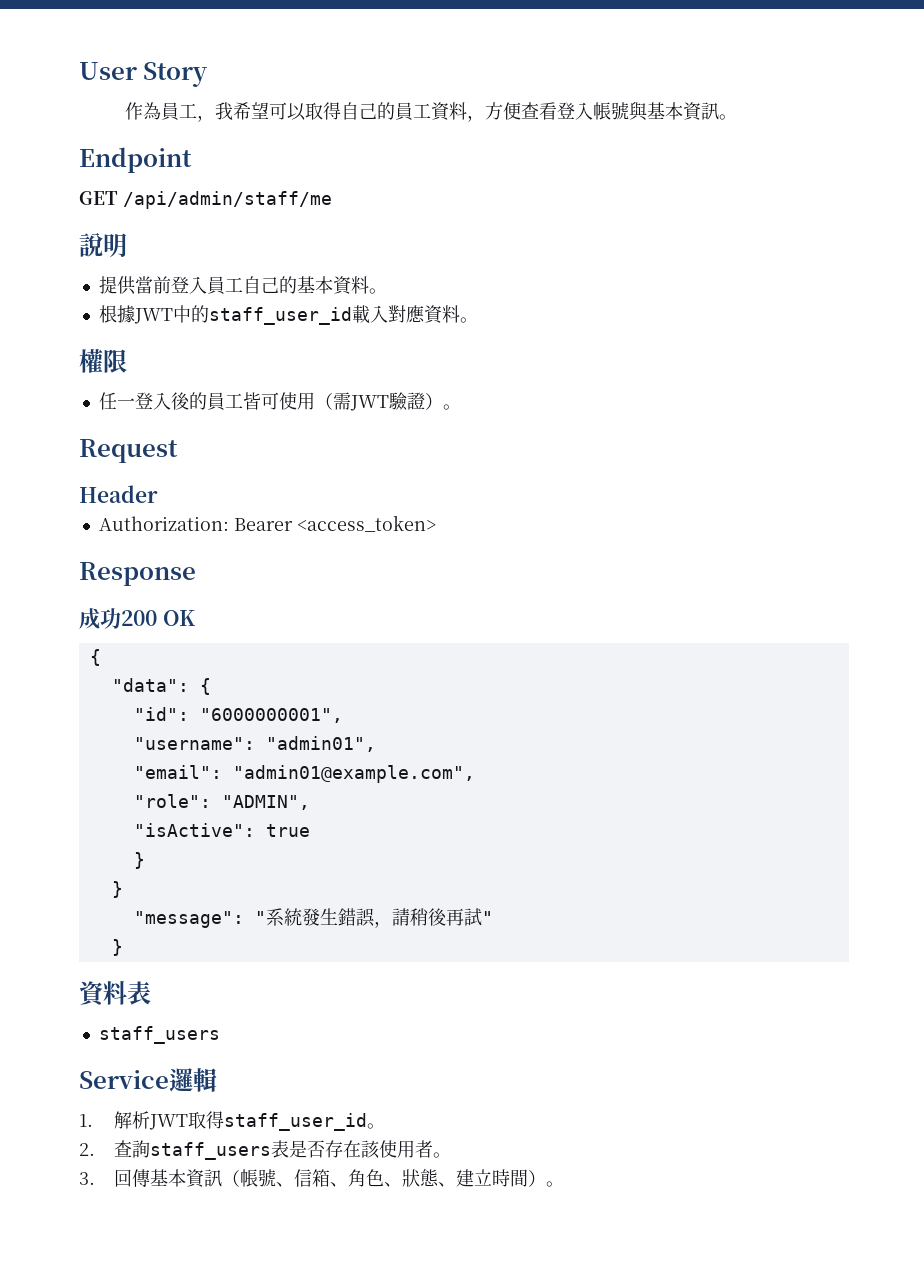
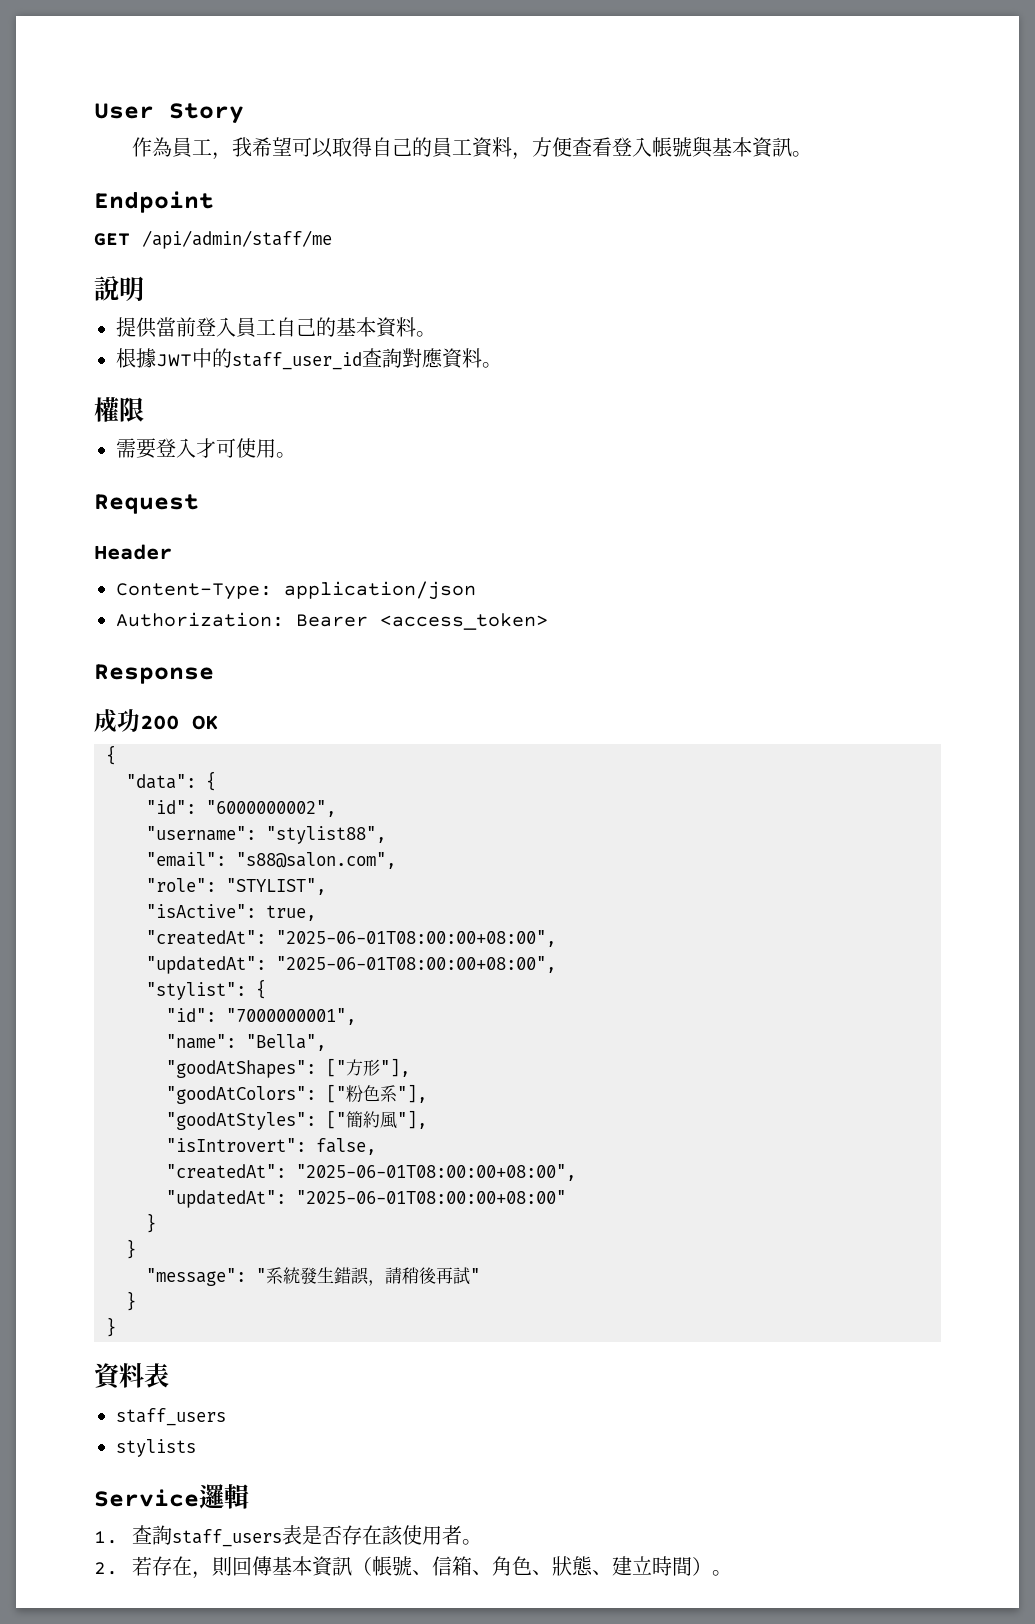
[351,305,388,324] 載入 -> [362,348,402,368] 查詢
[98,392,443,411] 任一登入後的員工皆可使用（需JWT驗證） -> [116,438,276,459] 需要登入才可使用
(158, 494) none -> [116,581,476,600] // Content-Type: application/json
[199,708,343,723] "6000000001", -> [206,800,336,817] "6000000002",
[265,736,376,752] "admin01", -> [266,826,386,844] "stylist88",
[232,765,475,783] "admin01@example.com", -> [236,852,396,869] "s88@salon.com",
[221,795,310,810] "ADMIN", -> [226,878,326,895] "STYLIST",
[265,824,310,837] true -> [266,905,316,921] [146,930,556,947] [146,956,556,974] [146,979,266,1000] [166,1008,356,1025] [166,1034,326,1051] [166,1058,410,1078] [166,1084,427,1104] [166,1110,427,1130] [166,1138,376,1155] [166,1164,576,1181] [166,1190,566,1208] true, // "createdAt": "2025-06-01T08:00:00+08:00", // "updatedAt": "2025-06-01T08:00:00+08:00", // "stylist": { // "id": "7000000001", // "name": "Bella", // "goodAtShapes": ["方形"], // "goodAtColors": ["粉色系"], // "goodAtStyles": ["簡約風"], // "isIntrovert": false, // "createdAt": "2025-06-01T08:00:00+08:00", // "updatedAt": "2025-06-01T08:00:00+08:00"
(123, 947) none -> [106,1317,116,1337] // }
(220, 1035) none -> [116,1439,196,1457] // stylists
[113,1111,385,1131] [79,1143,95,1156] 解析JWT取得staff_user_id。 // 2. -> (118, 1537) none
[79,1172,95,1185] 3. -> [94,1556,233,1579] 2.若存在，則

